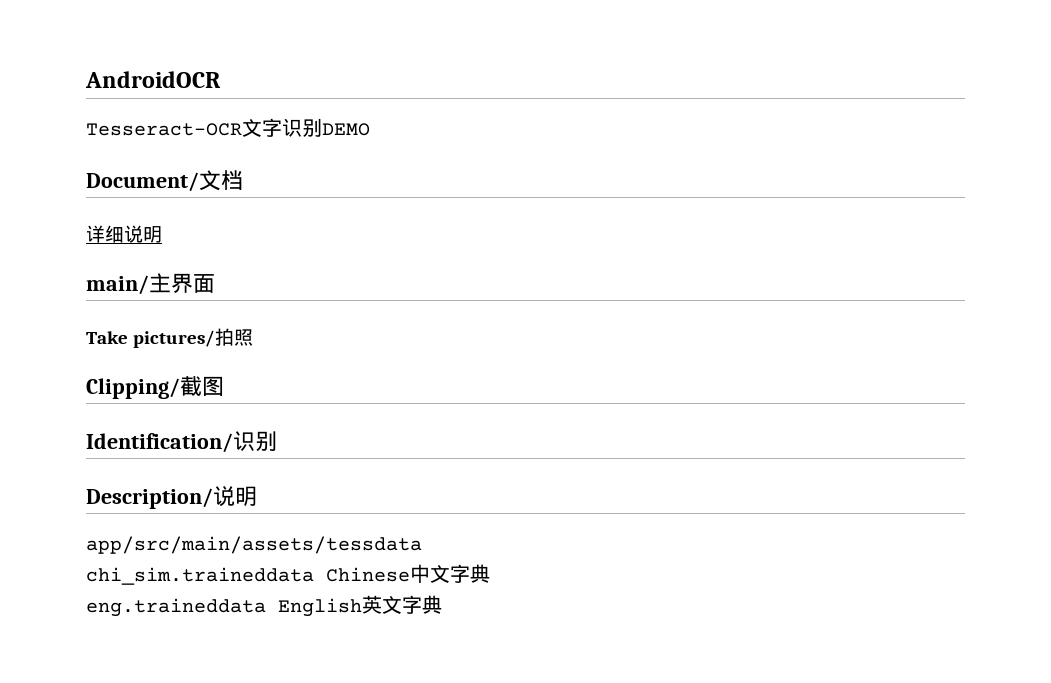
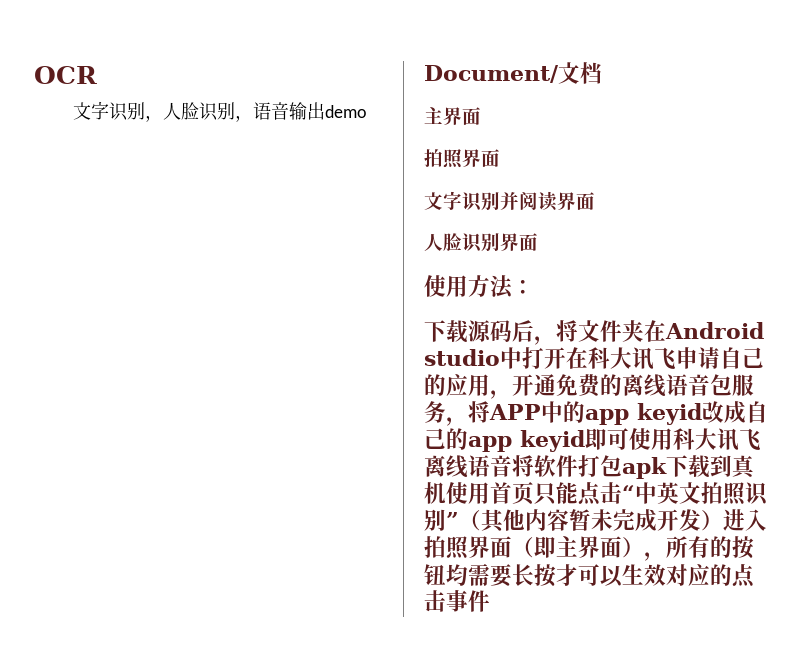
[85,71,221,88] [86,118,370,137] AndroidOCR // Tesseract-OCR文字识别DEMO -> [34,66,97,84] [73,101,368,122] OCR // 文字识别，人脸识别，语音输出demo
[86,225,162,243] [86,275,149,295] 详细说明 // main/ -> (602, 73) none
[86,328,254,348] [86,376,224,399] [86,431,277,453] [86,486,257,509] [86,536,422,554] [86,564,490,585] [86,595,442,617] Take pictures/拍照 // Clipping/截图 // Identification/识别 // Description/说明 // app/src/main/assets/tessdata // chi_sim.traineddata Chinese中文字典 // eng.traineddata English英文字典 -> [424,149,500,169] [424,191,595,212] [424,233,538,253] [424,275,534,299] [424,320,764,345] [424,347,764,370] [424,374,754,399] [424,401,768,426] [424,428,761,452] [424,455,756,479] [424,482,769,506] [424,509,767,533] [424,536,754,561] [424,563,755,588] [424,590,490,612] 拍照界面 // 文字识别并阅读界面 // 人脸识别界面 // 使用方法： // 下载源码后，将文件夹在Android studio中打开在科大讯飞申请自己的应用，开通免费的离线语音包服务，将APP中的app keyid改成自己的app keyid即可使用科大讯飞离线语音将软件打包apk下载到真机使用首页只能点击“中英文拍照识别”（其他内容暂未完成开发）进入拍照界面（即主界面），所有的按钮均需要长按才可以生效对应的点击事件

